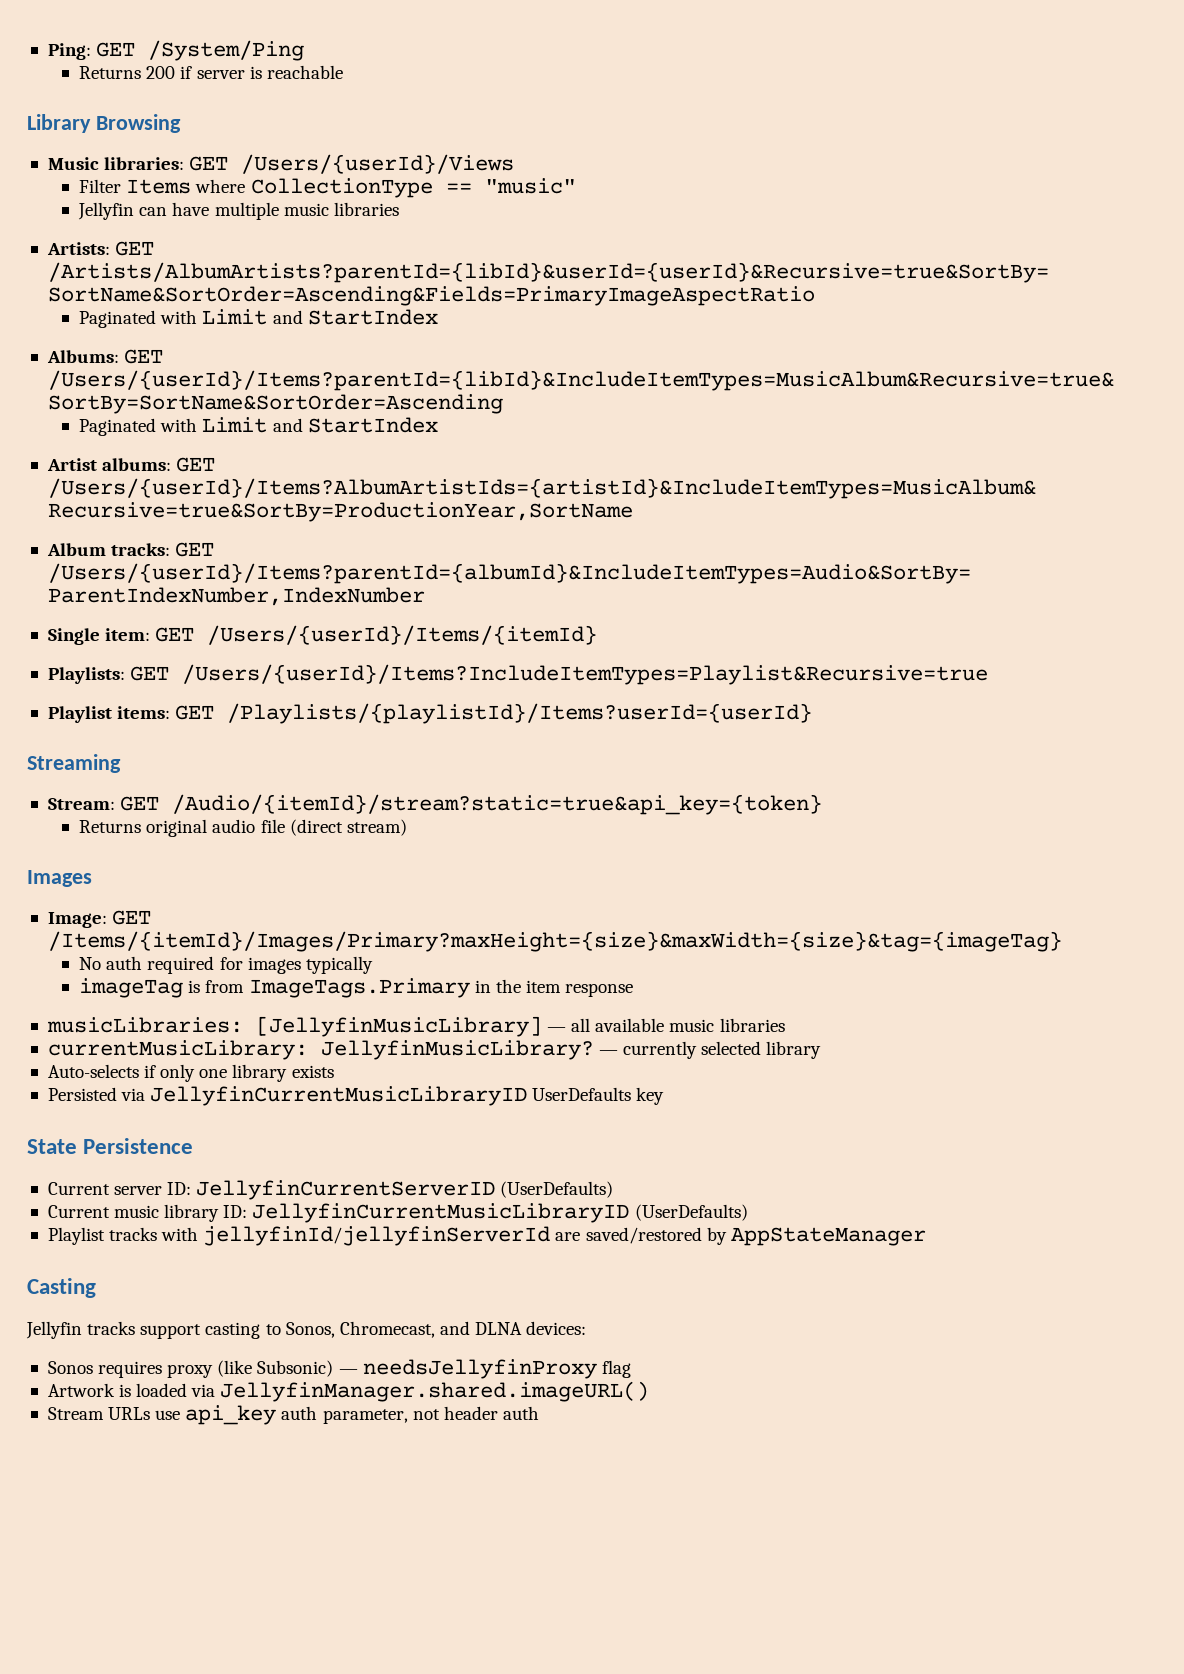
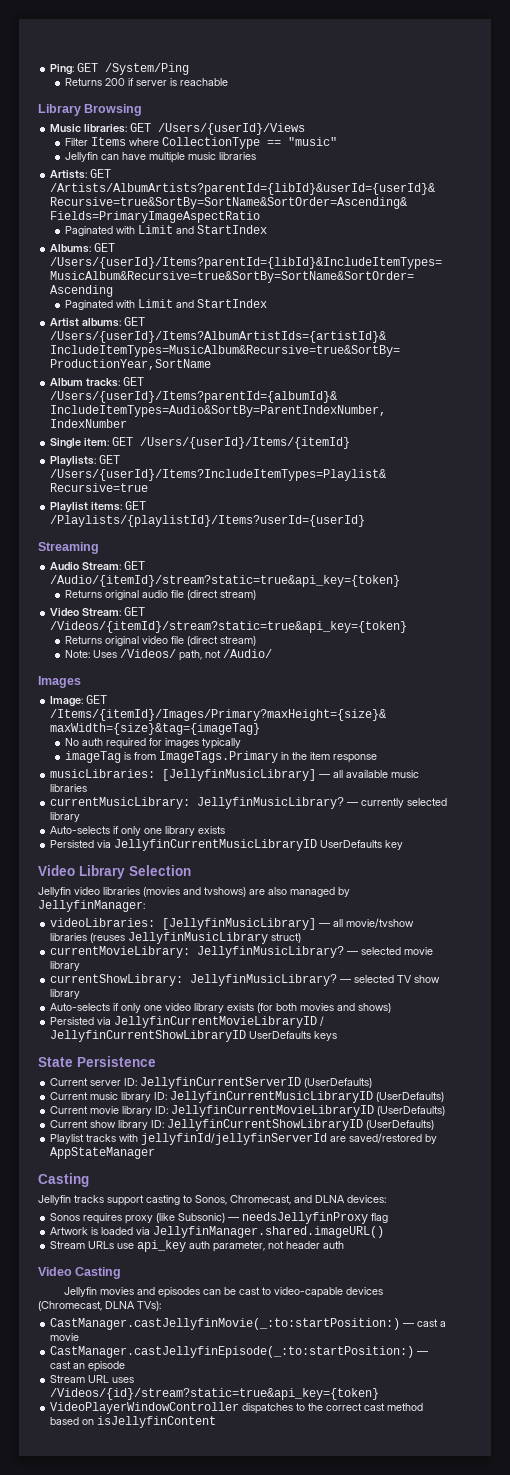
(121, 763) none -> [50,562,80,570] Audio
(407, 827) none -> [50,607,146,616] [50,621,408,633] [65,636,257,646] [65,649,273,661] // Video Stream: GET /Videos/{itemId}/stream?static=true&api_key={token} // Returns original video file (direct stream) // Note: Uses /Videos/ path, not /Audio/
(665, 1096) none -> [38,865,191,879] [38,887,350,897] [38,900,145,912] [50,918,415,930] [50,932,302,944] [50,946,434,958] [50,961,81,971] [50,974,441,986] [50,989,81,999] [50,1003,392,1013] [50,1016,325,1028] [50,1030,338,1042] // Video Library Selection // Jellyfin video libraries (movies and tvshows) are also managed by JellyfinManager: // videoLibraries: [JellyfinMusicLibrary] — all movie/tvshow libraries (reuses JellyfinMusicLibrary struct) // currentMovieLibrary: JellyfinMusicLibrary? — selected movie library // currentShowLibrary: JellyfinMusicLibrary? — selected TV show library // Auto-selects if only one video library exists (for both movies and shows) // Persisted via JellyfinCurrentMovieLibraryID / JellyfinCurrentShowLibraryID UserDefaults keys
(748, 1212) none -> [50,1105,446,1117] [50,1119,435,1131] // Current movie library ID: JellyfinCurrentMovieLibraryID (UserDefaults) // Current show library ID: JellyfinCurrentShowLibraryID (UserDefaults)
(539, 1413) none -> [38,1267,122,1279] [63,1287,383,1298] [38,1301,161,1311] [50,1318,447,1330] [50,1333,80,1341] [50,1346,429,1358] [50,1361,126,1372] [50,1375,135,1383] [50,1388,380,1400] [50,1402,424,1414] [50,1416,217,1428] // Video Casting // Jellyfin movies and episodes can be cast to video-capable devices (Chromecast, DLNA TVs): // CastManager.castJellyfinMovie(_:to:startPosition:) — cast a movie // CastManager.castJellyfinEpisode(_:to:startPosition:) — cast an episode // Stream URL uses /Videos/{id}/stream?static=true&api_key={token} // VideoPlayerWindowController dispatches to the correct cast method based on isJellyfinContent

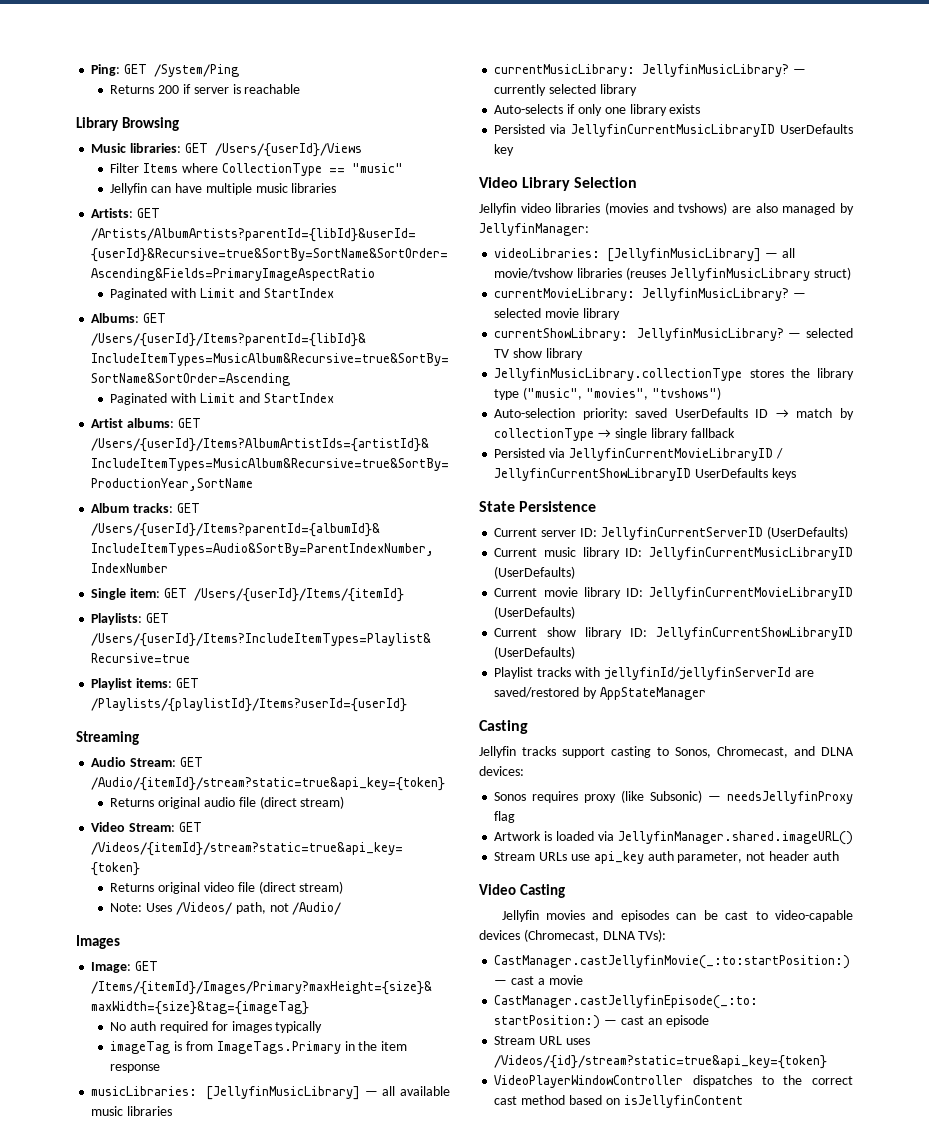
[50,1003,392,1013] Auto-selects if only one video library exists (for both movies and shows) -> [494,368,854,381] [494,387,721,400] [494,408,854,420] [494,428,735,441] JellyfinMusicLibrary.collectionType stores the library type ("music", "movies", "tvshows") // Auto-selection priority: saved UserDefaults ID → match by collectionType → single library fallback

